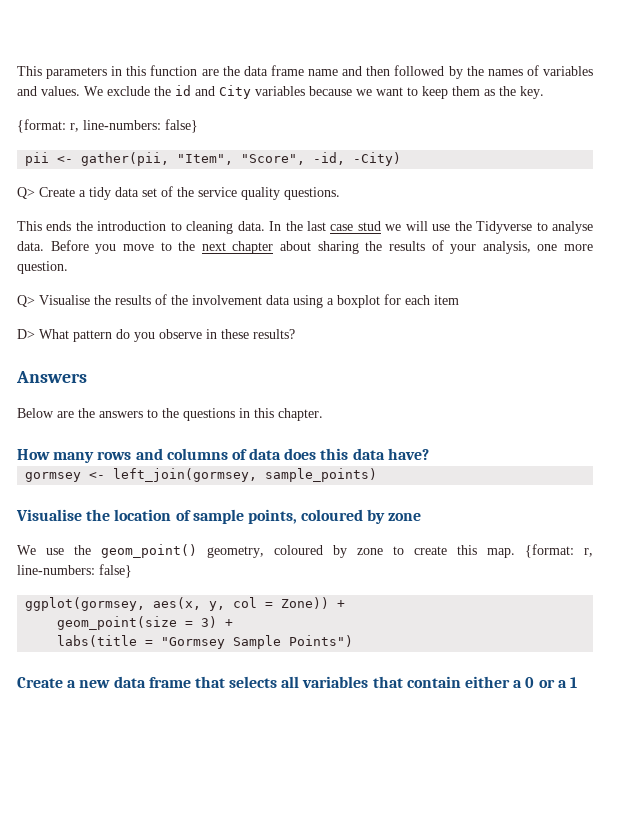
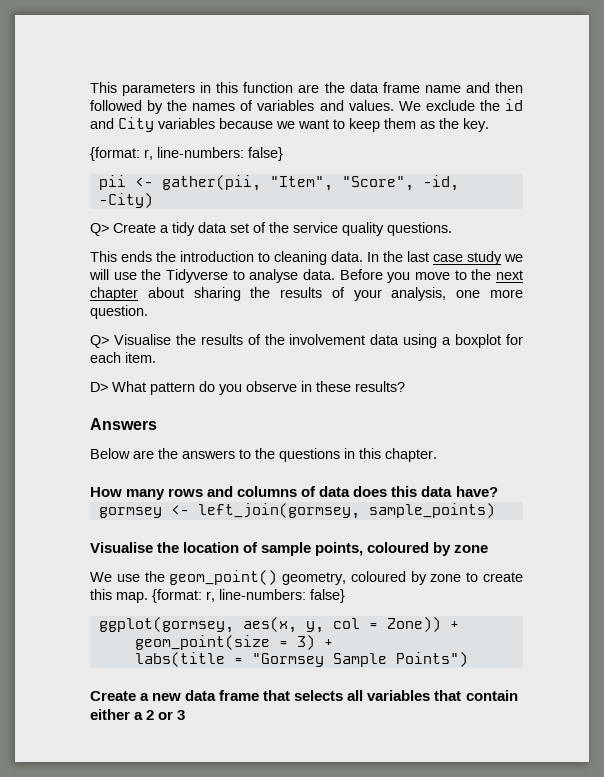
[357,221,381,231] stud -> [467,251,502,265] study
[434,295,459,305] item -> [125,352,156,363] item.
[525,677,577,688] 0 or a 1 -> [146,710,186,720] 2 or 3

